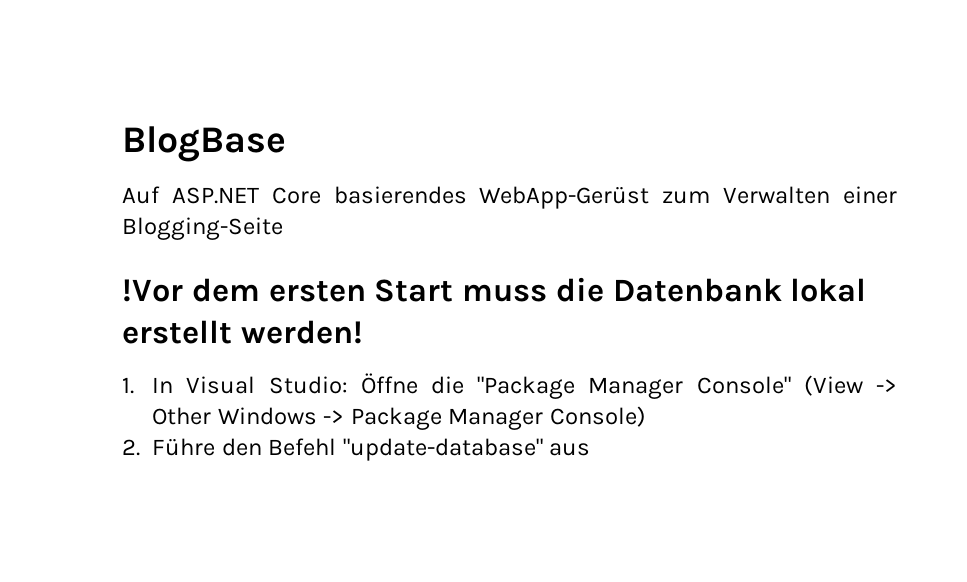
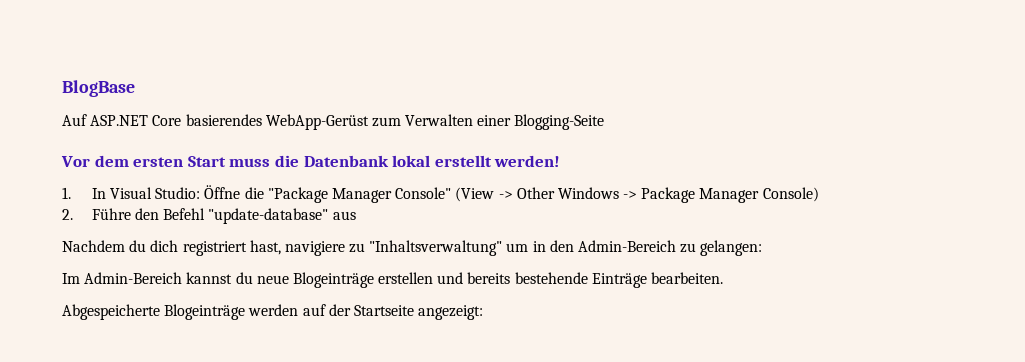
[122,279,183,302] !Vor -> [61,156,90,167] Vor
(591, 449) none -> [62,240,763,256] [62,272,724,288] [62,304,484,320] // Nachdem du dich registriert hast, navigiere zu "Inhaltsverwaltung" um in den Admin-Bereich zu gelangen: // Im Admin-Bereich kannst du neue Blogeinträge erstellen und bereits bestehende Einträge bearbeiten. // Abgespeicherte Blogeinträge werden auf der Startseite angezeigt:

